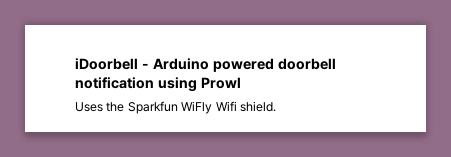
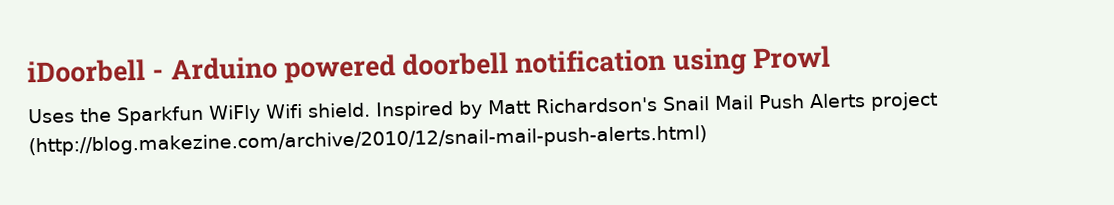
(276, 106) none -> [375,91,938,121] [28,125,707,157] Inspired by Matt Richardson's Snail Mail Push Alerts project (http://blog.makezine.com/archive/2010/12/snail-mail-push-alerts.html)

